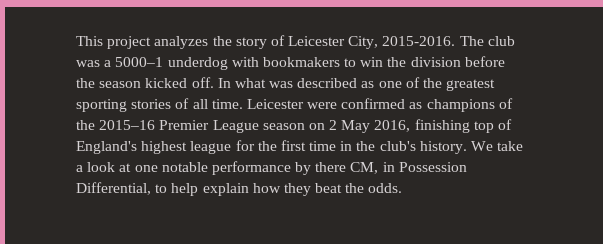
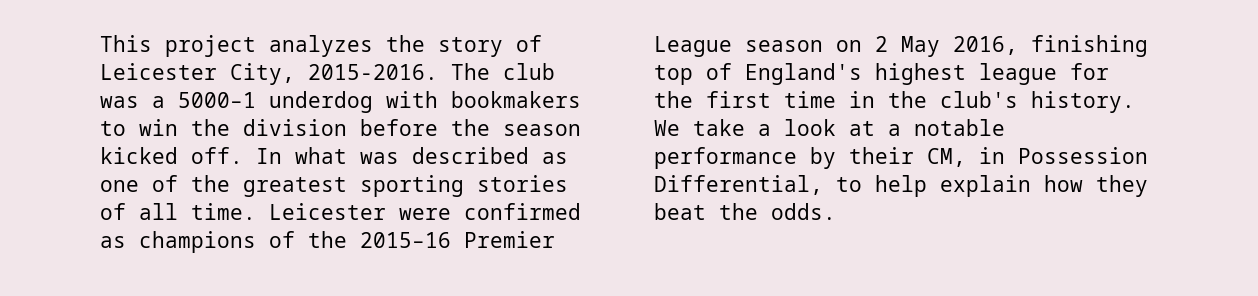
[134,165,158,172] one -> [888,124,901,136] a
[315,162,347,172] there -> [849,147,914,164] their

